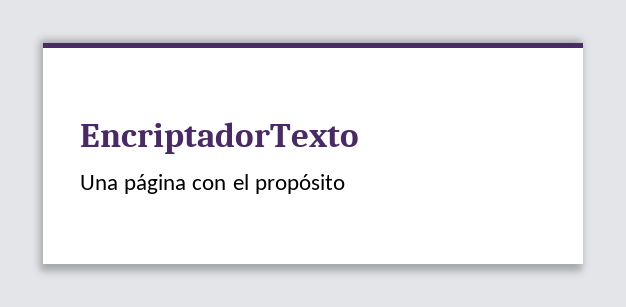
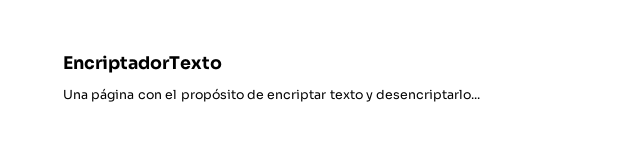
(345, 184) none -> [246,89,481,102] de encriptar texto y desencriptarlo...

